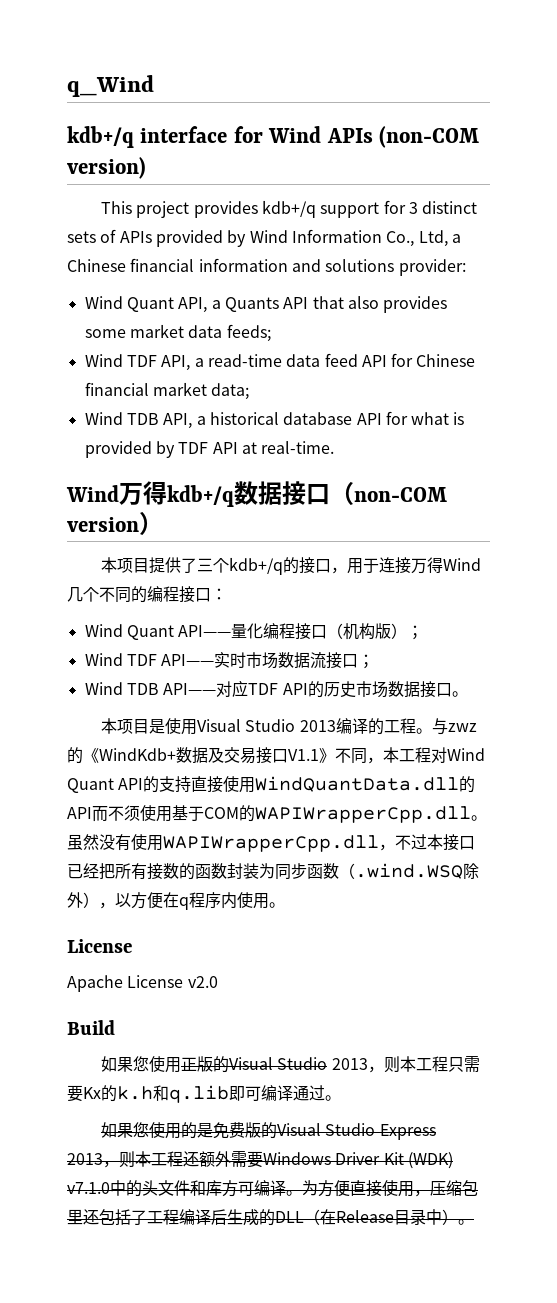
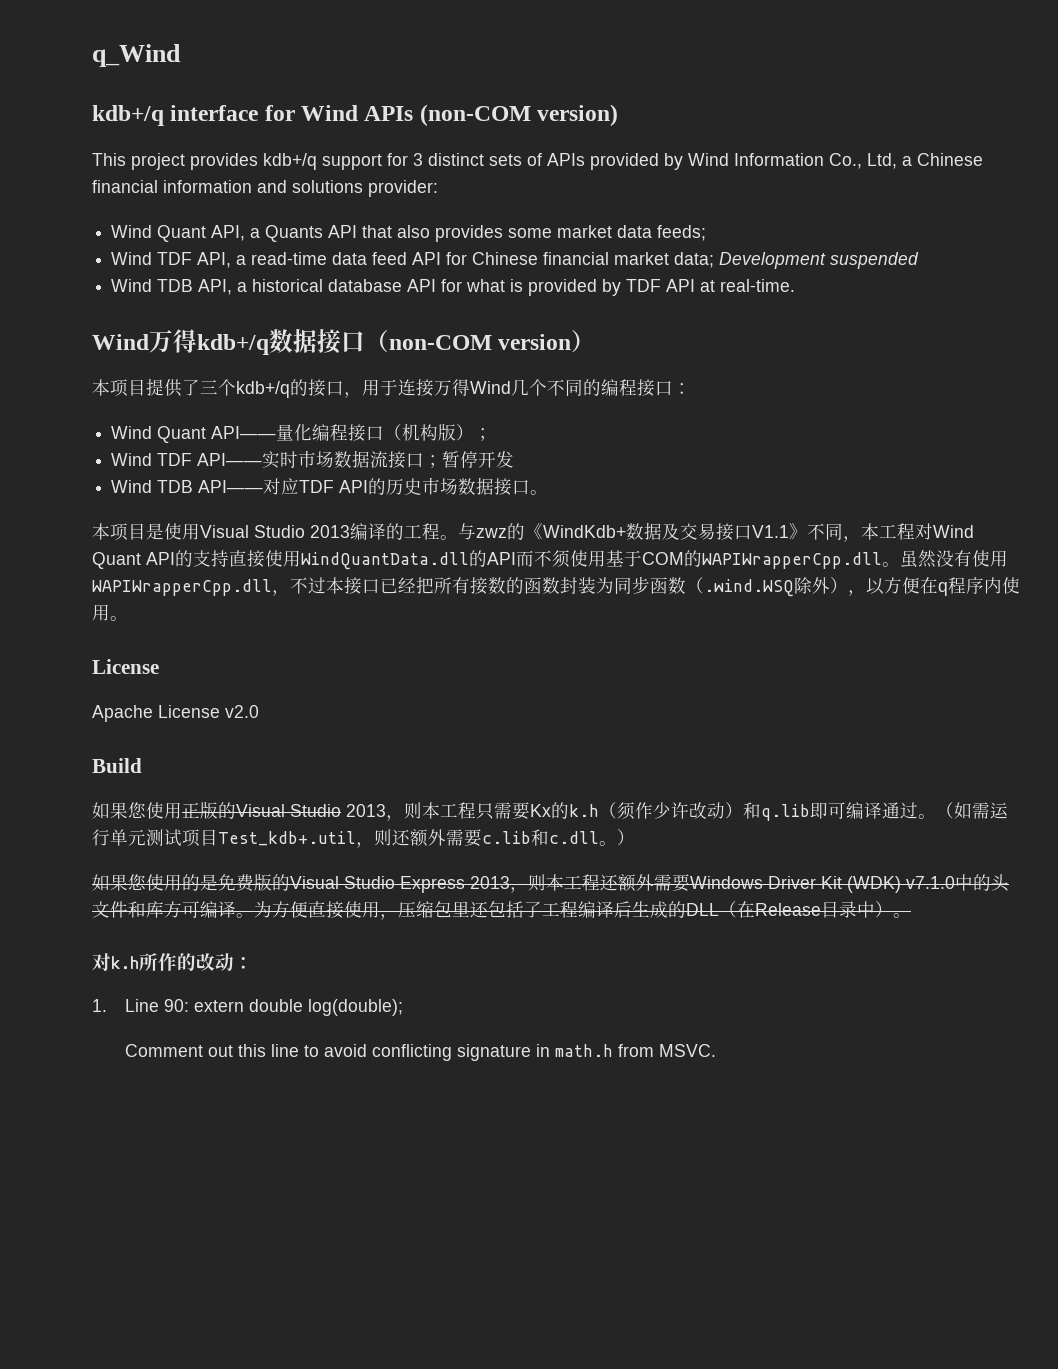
(250, 391) none -> [719,252,920,269] Development suspended
(375, 661) none -> [442,451,515,468] 暂停开发
(153, 1093) none -> [599,802,743,820] （须作少许改动）
(341, 1098) none -> [936,802,1008,819] [92,829,635,848] （如需运行单元测试项目Test_kdb+.util，则还额外需要c.lib和c.dll。）
(474, 1222) none -> [92,953,253,971] [92,999,404,1016] [125,1044,717,1061] // 对k.h所作的改动： // 1. Line 90: extern double log(double); // Comment out this line to avoid conflicting signature in math.h from MSVC.

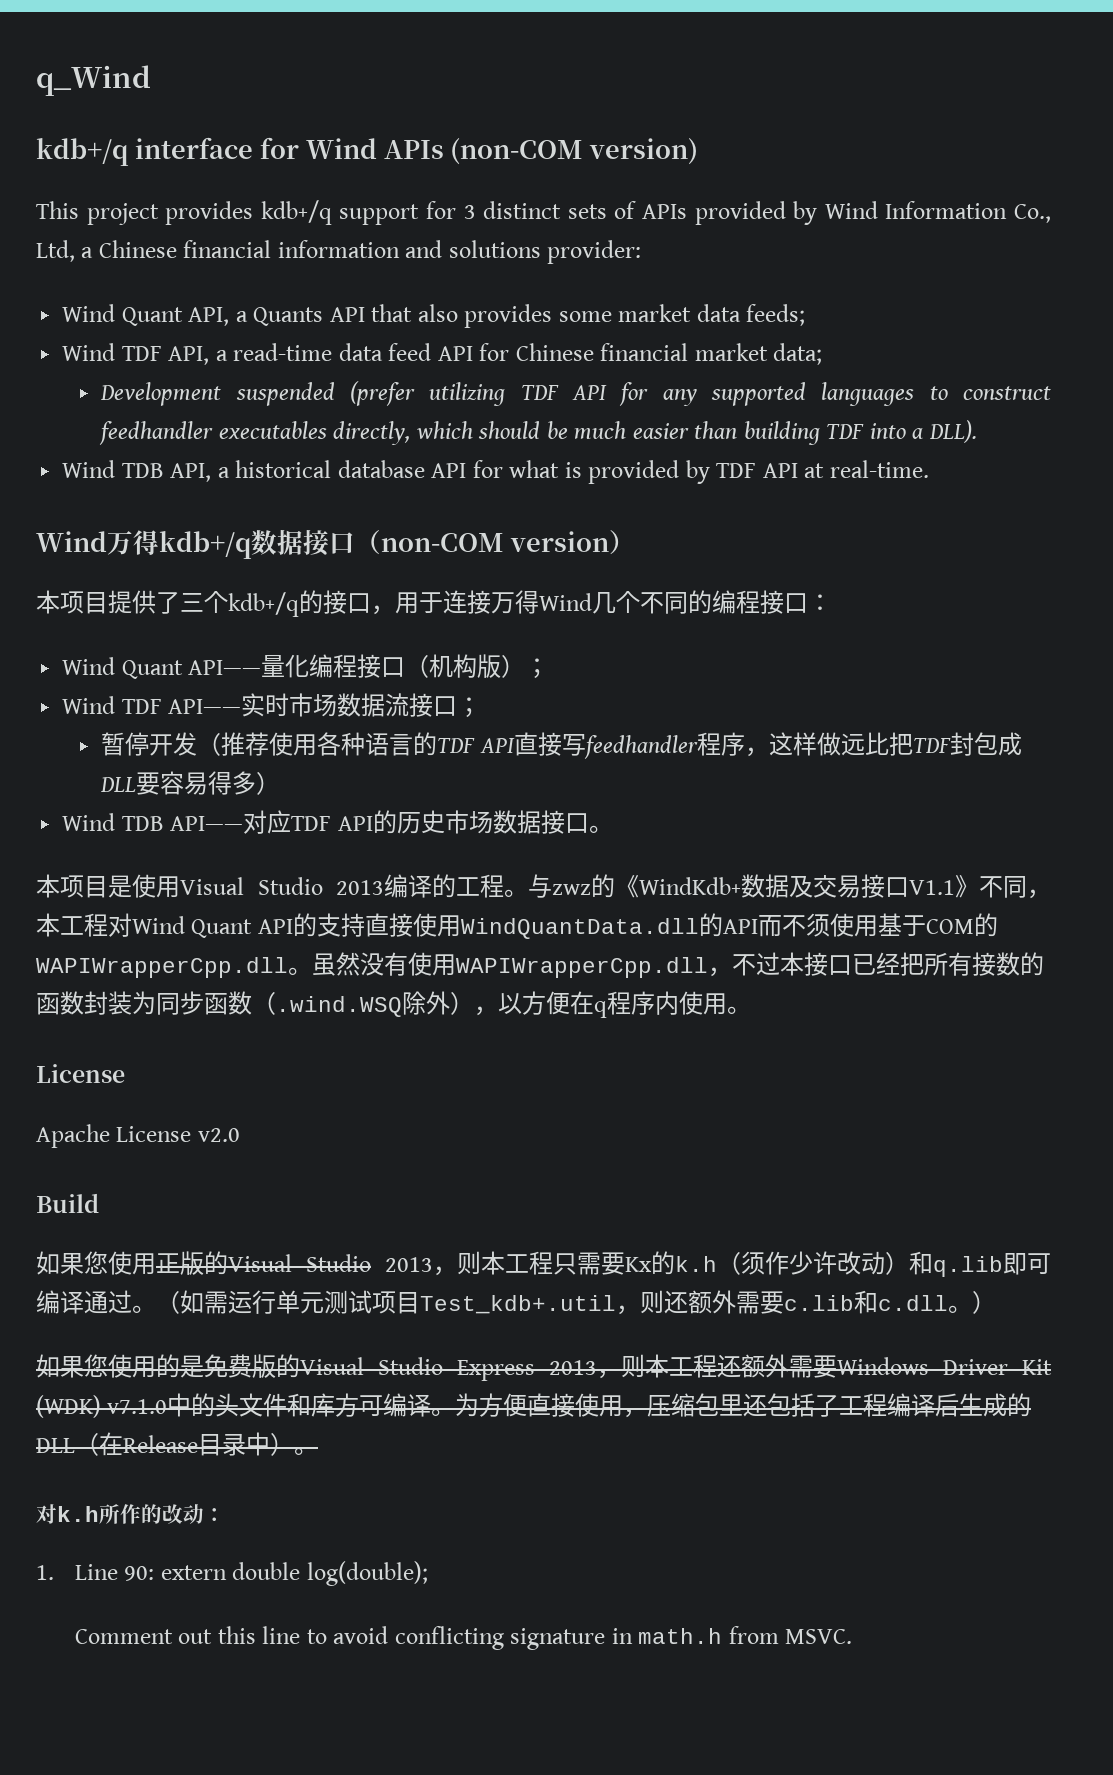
(715, 260) none -> (823, 354) //
(920, 260) none -> [349,381,1052,406] [99,420,977,445] (prefer utilizing TDF API for any supported languages to construct feedhandler executables directly, which should be much easier than building TDF into a DLL).
(443, 461) none -> (482, 707) //
(515, 459) none -> [197,732,1022,759] [100,771,281,795] （推荐使用各种语言的TDF API直接写feedhandler程序，这样做远比把TDF封包成DLL要容易得多）

